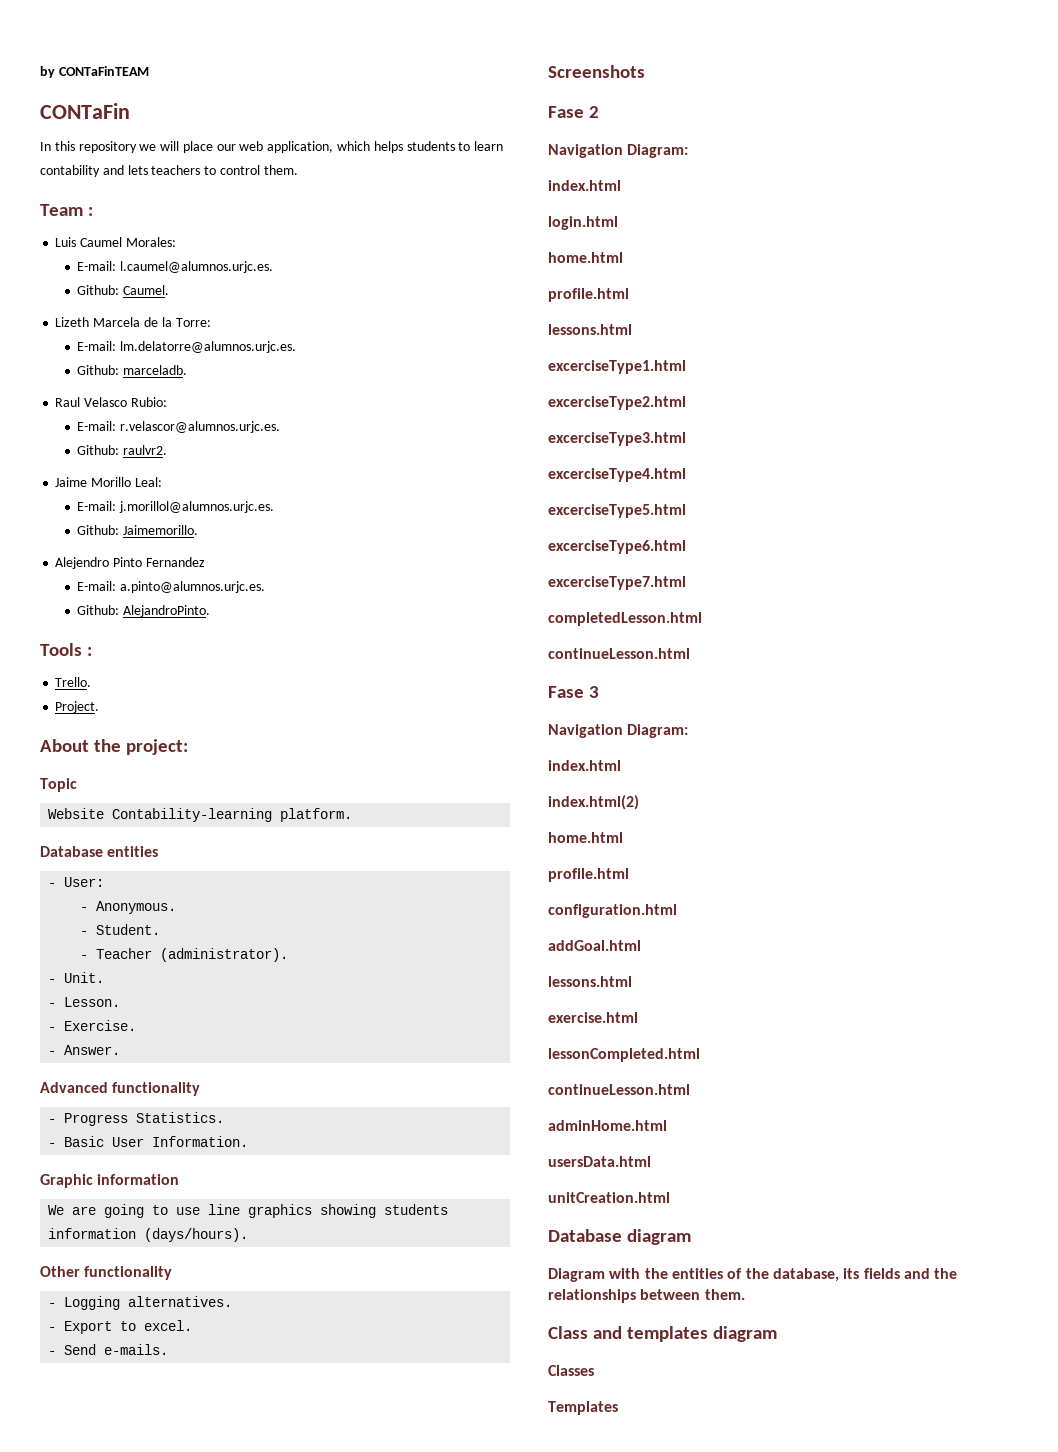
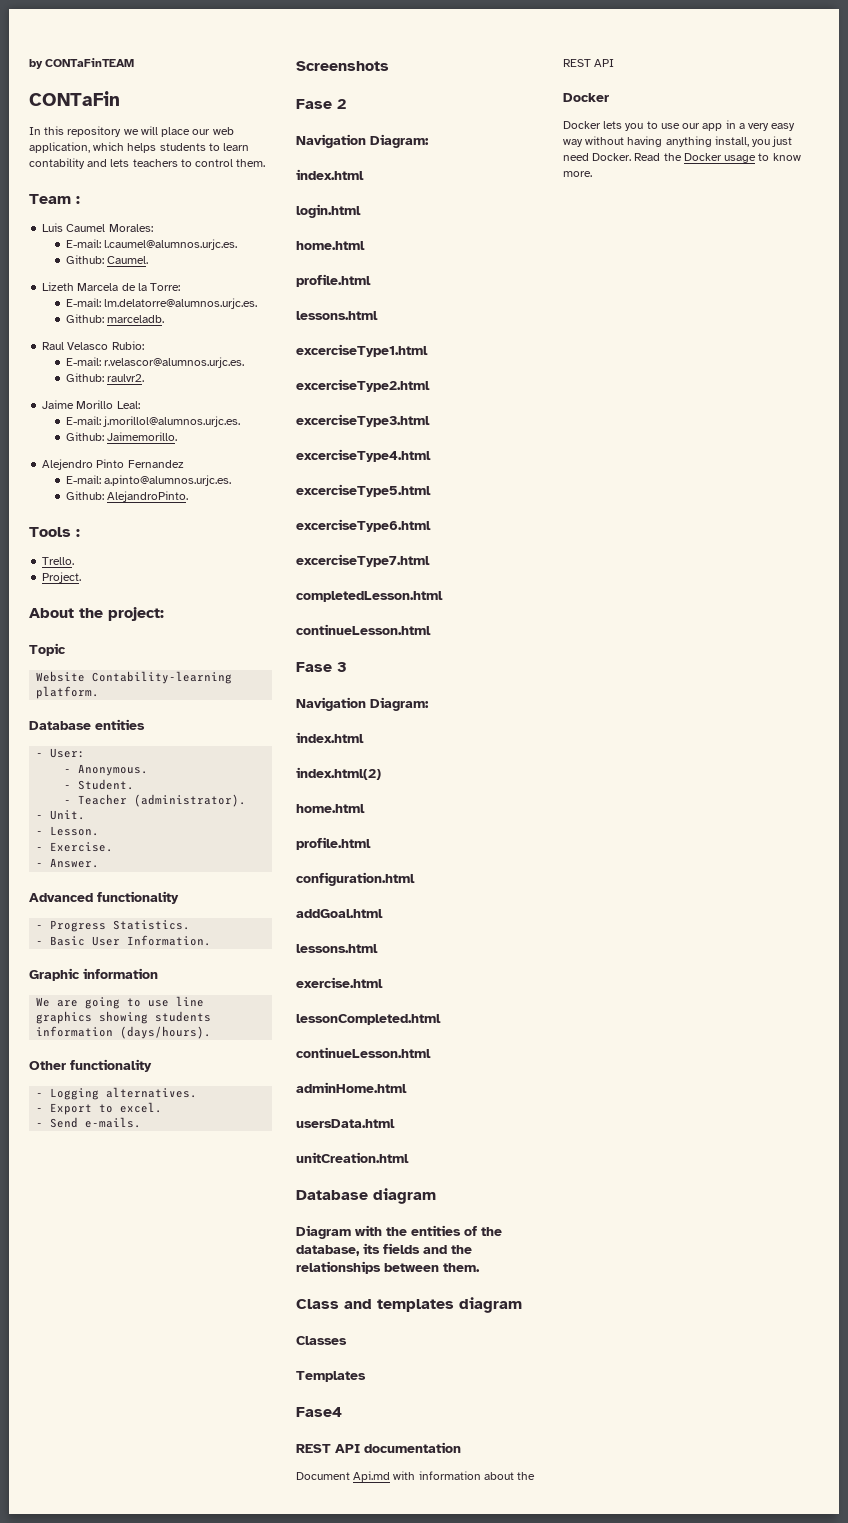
(618, 1408) none -> [296,1407,342,1417] [296,1442,461,1453] [296,1471,536,1482] [563,59,615,67] [563,93,609,102] [563,120,796,131] [563,136,793,147] [563,153,801,163] [563,171,592,177] // Fase4 // REST API documentation // Document Api.md with information about the REST API // Docker // Docker lets you to use our app in a very easy way without having anything install, you just need Docker. Read the Docker usage to know more.

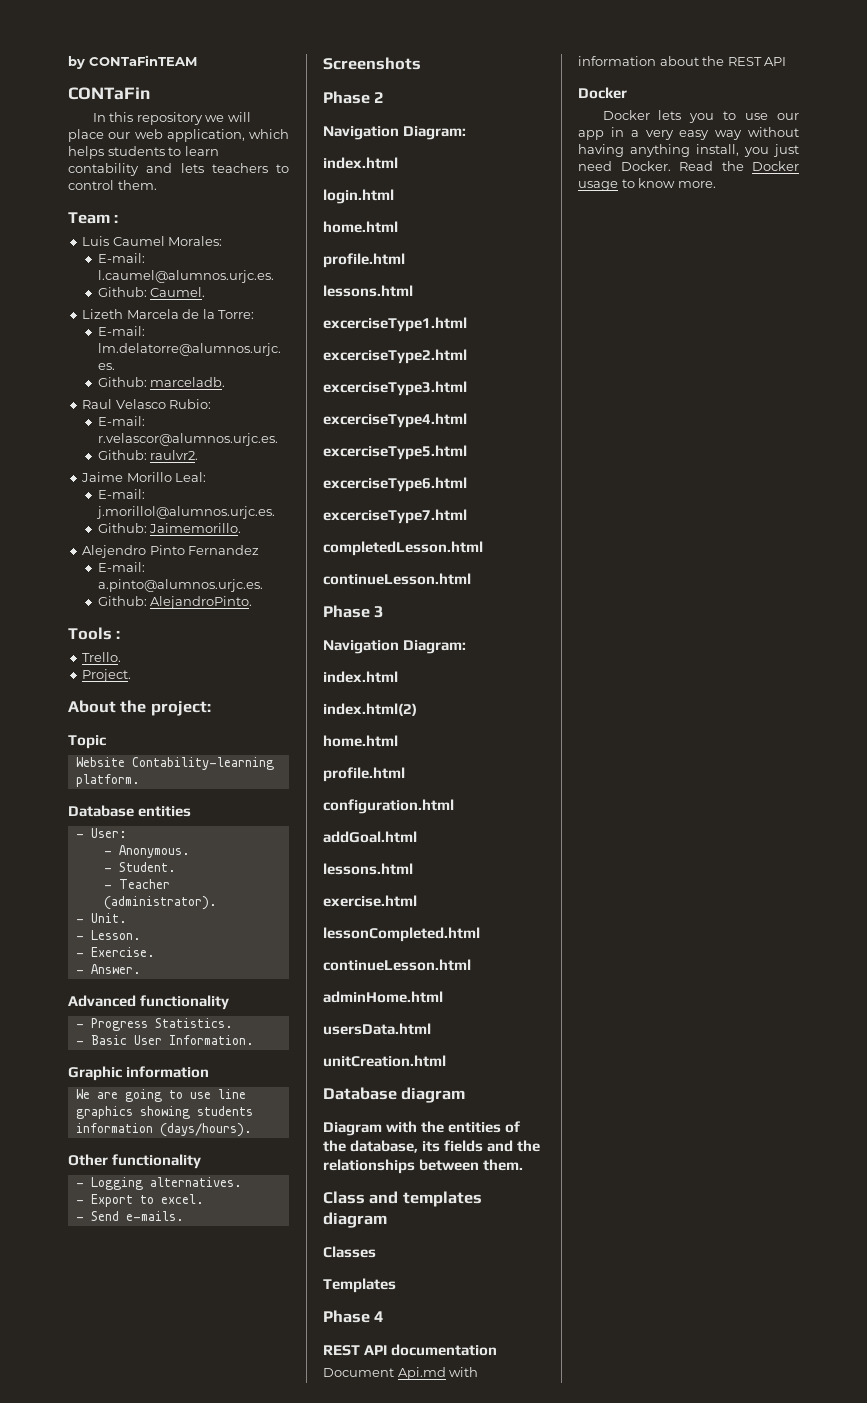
[296,99,332,109] Fase -> [323,91,370,104] Phase
[296,662,332,672] Fase -> [323,605,370,618] Phase
[296,1407,342,1417] Fase4 -> [323,1310,385,1323] Phase 4

